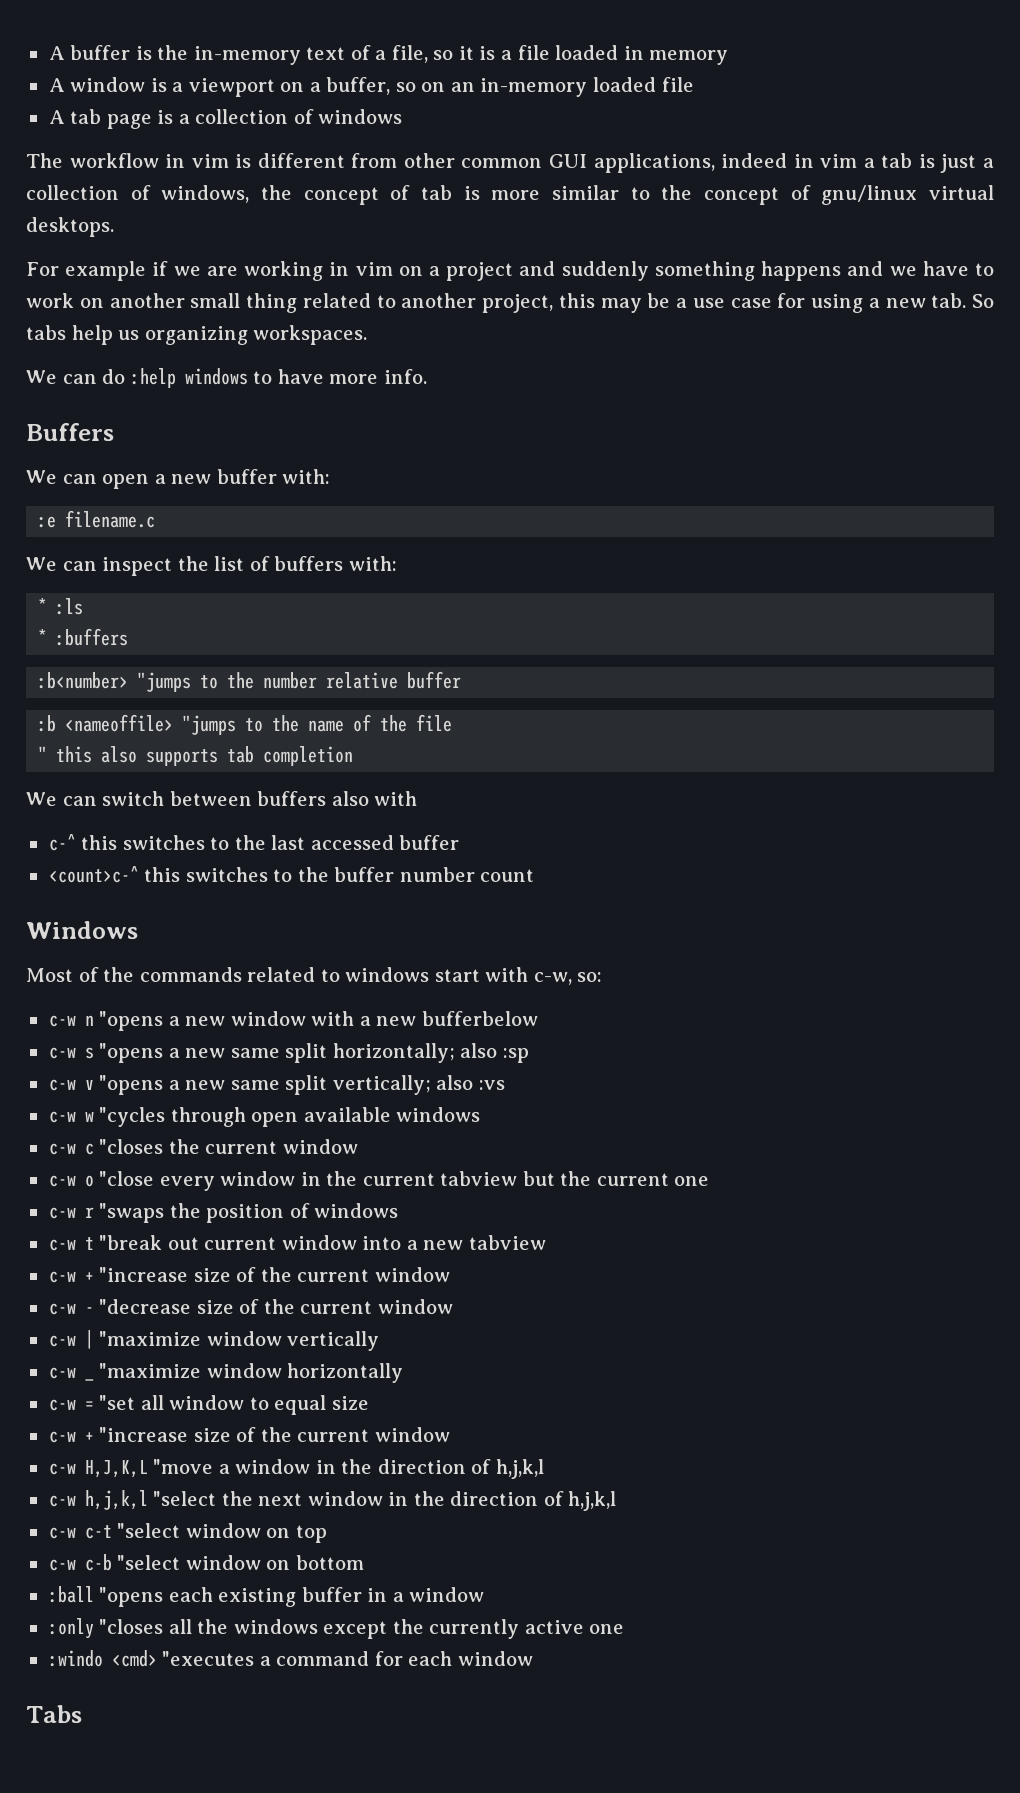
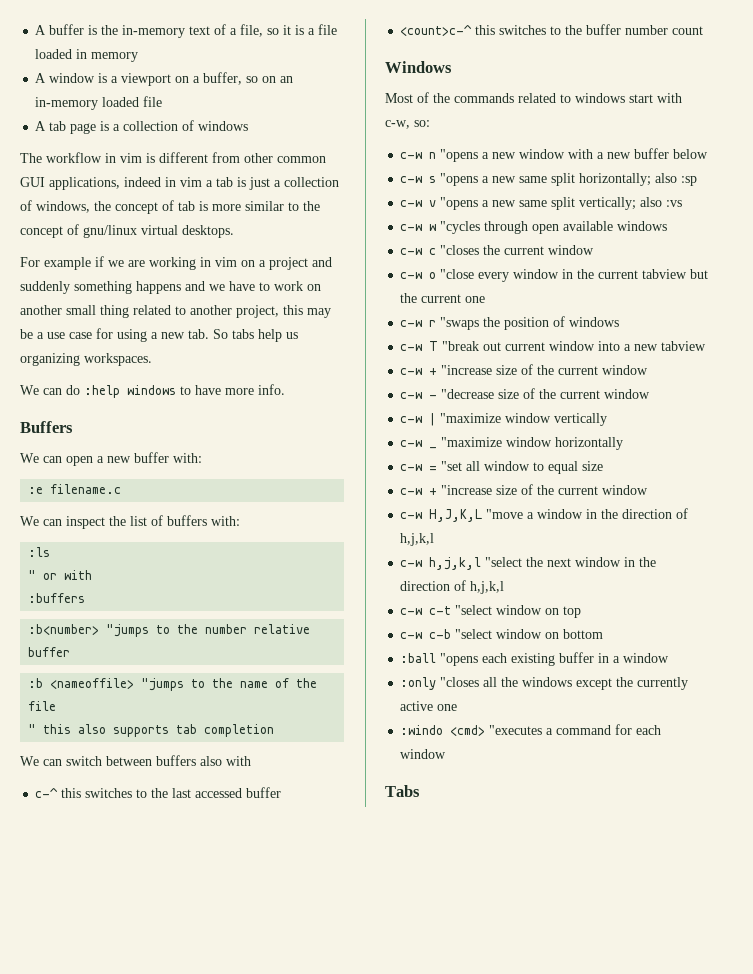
[38,598,48,614] * -> (240, 521) none
[38,629,48,645] * -> [28,570,93,580] " or with //
[421,1011,538,1026] bufferbelow -> [634,148,709,159] buffer below
[84,1237,94,1250] t -> [429,341,439,351] T

